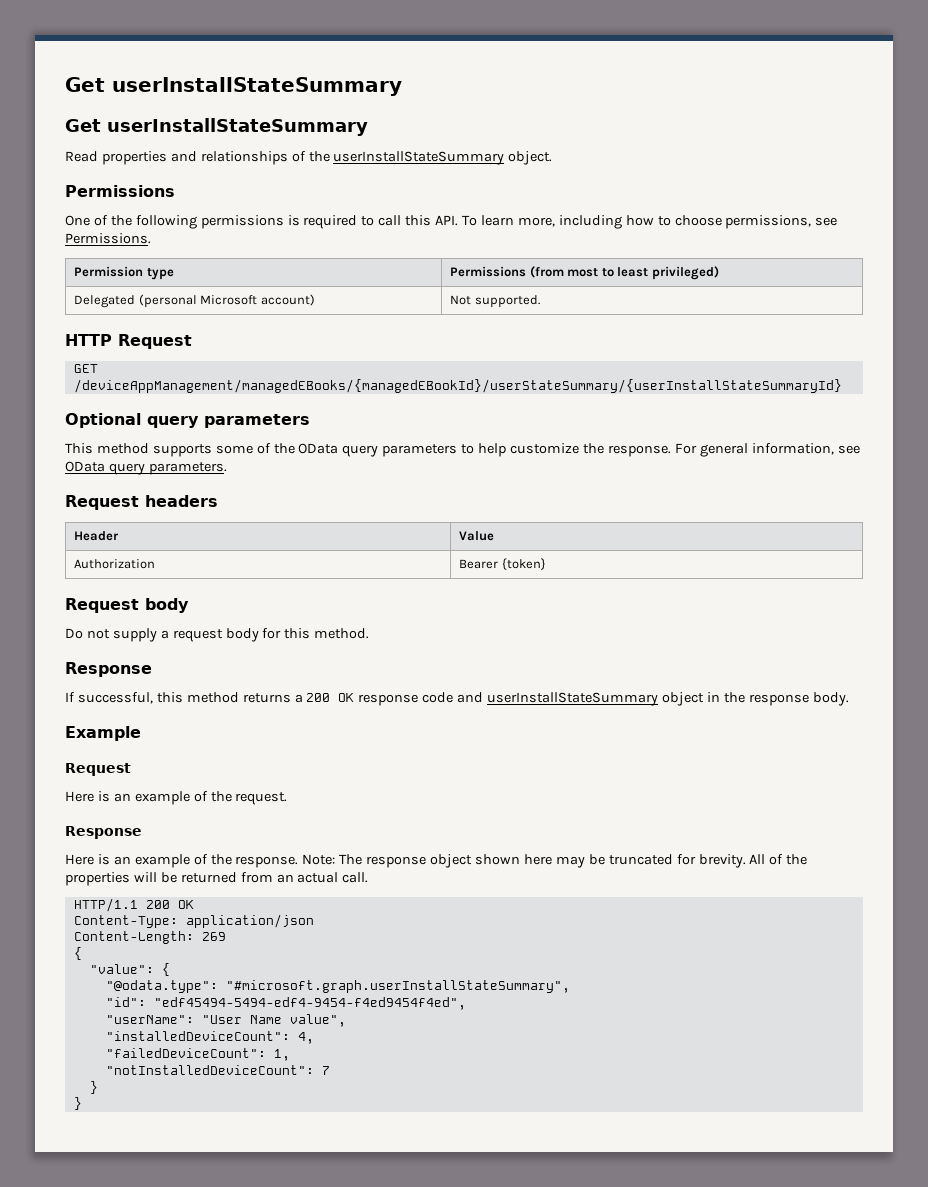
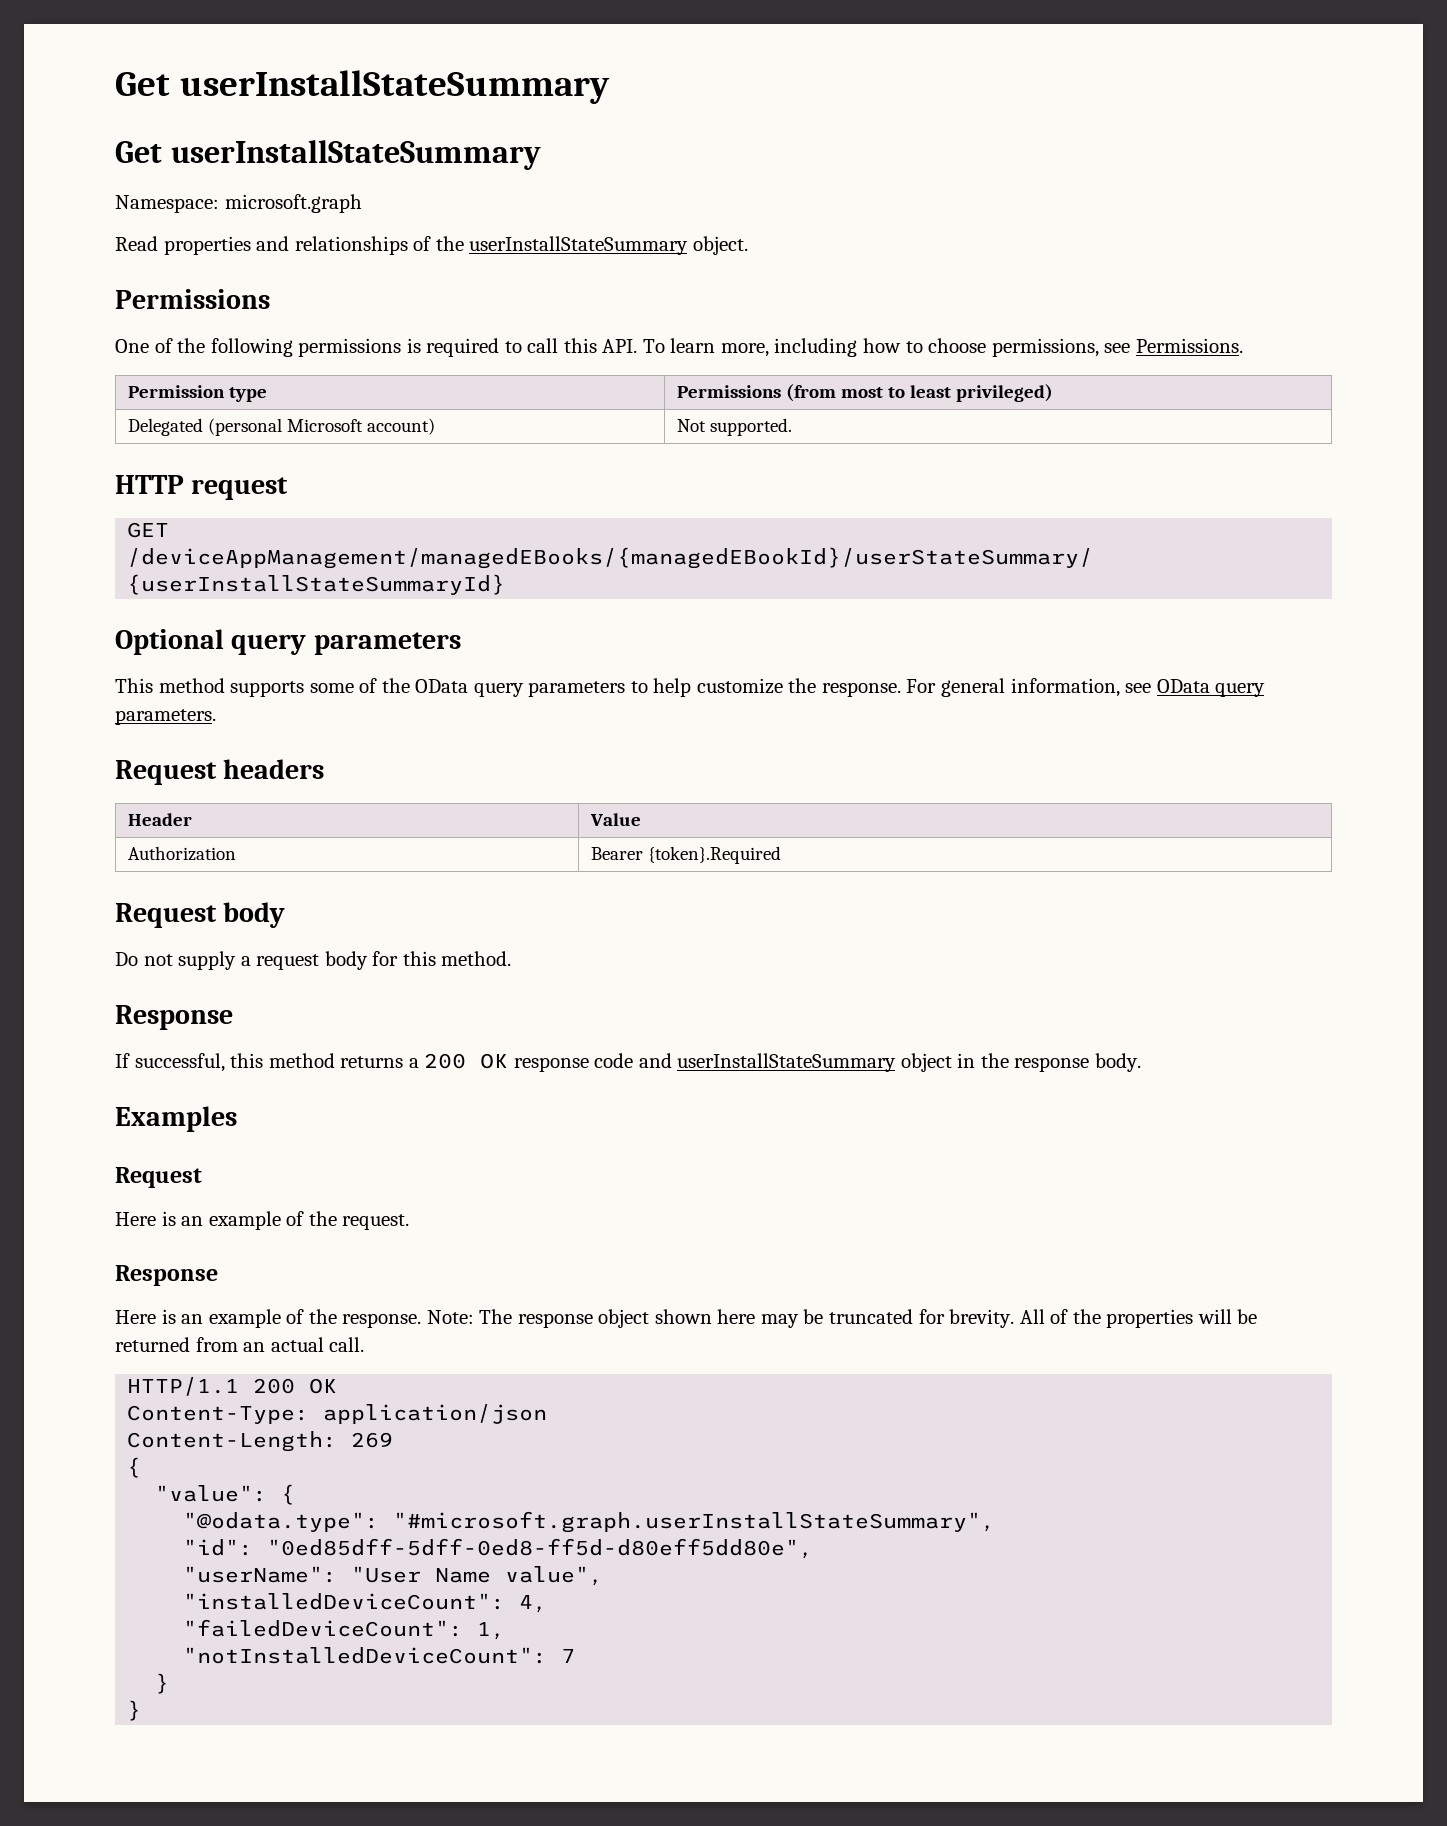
(368, 127) none -> [115,194,362,213] // Namespace: microsoft.graph
[118,334,192,349] Request -> [191,477,289,500] request
[501,558,546,570] {token} -> [647,846,781,864] {token}.Required
[65,726,141,741] Example -> [115,1106,237,1132] Examples
[153,997,466,1010] "edf45494-5494-edf4-9454-f4ed9454f4ed", -> [267,1538,814,1559] "0ed85dff-5dff-0ed8-ff5d-d80eff5dd80e",

